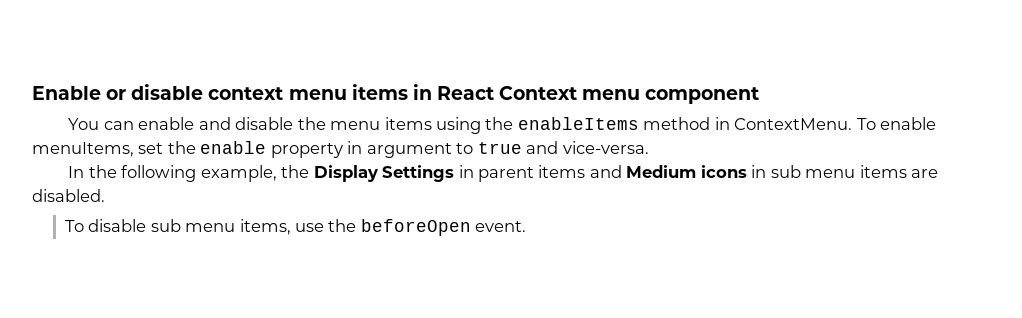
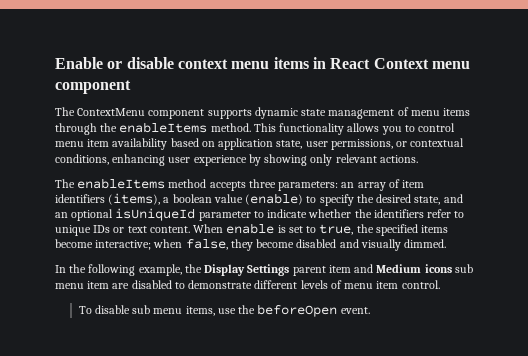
[68,117,481,134] You can enable and disable the menu items using -> [55,107,471,119] [55,123,97,135] The ContextMenu component supports dynamic state management of menu items through
[643,117,937,130] [32,141,649,158] method in ContextMenu. To enable menuItems, set the enable property in argument to true and vice-versa. -> [210,123,456,135] [55,138,465,150] [55,154,418,166] [55,178,425,191] [55,193,463,206] [55,208,465,221] [55,223,449,236] [55,239,447,251] method. This functionality allows you to control menu item availability based on application state, user permissions, or contextual conditions, enhancing user experience by showing only relevant actions. // The enableItems method accepts three parameters: an array of item identifiers (items), a boolean value (enable) to specify the desired state, and an optional isUniqueId parameter to indicate whether the identifiers refer to unique IDs or text content. When enable is set to true, the specified items become interactive; when false, they become disabled and visually dimmed.
[458,165,586,182] in parent items -> [292,265,351,276] parent item
[751,165,939,178] [32,189,105,202] in sub menu items are disabled. -> [454,264,473,273] [55,280,440,289] sub menu item are disabled to demonstrate different levels of menu item control.

